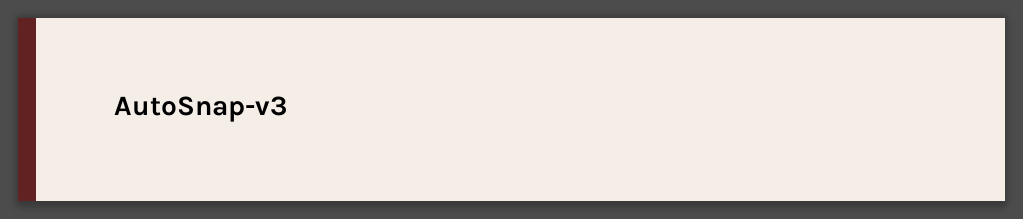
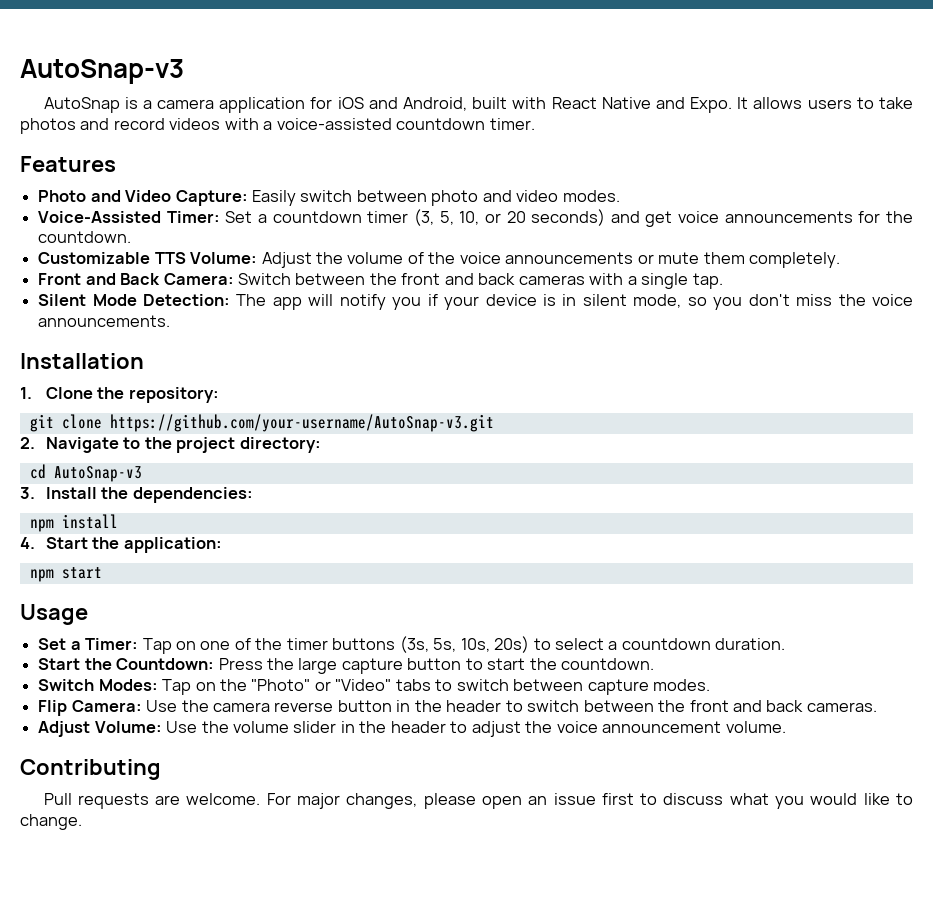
[114,96,287,122] AutoSnap-v3 -> [20,59,184,84] [43,97,914,113] [20,118,535,134] [20,156,116,172] [38,190,620,206] [38,209,913,227] [38,231,132,243] [38,252,841,268] [38,273,723,289] [38,294,913,310] [38,315,171,327] [20,353,144,369] [20,387,219,403] [29,414,494,432] [20,437,321,453] [29,464,142,482] [20,487,253,503] [29,514,118,532] [20,537,222,553] [29,567,102,582] [20,604,88,625] [38,636,786,654] [38,658,655,674] [38,679,711,695] [38,700,877,716] [38,721,786,737] [20,759,161,780] [43,793,914,809] [20,814,82,830] AutoSnap-v3 // AutoSnap is a camera application for iOS and Android, built with React Native and Expo. It allows users to take photos and record videos with a voice-assisted countdown timer. // Features // Photo and Video Capture: Easily switch between photo and video modes. // Voice-Assisted Timer: Set a countdown timer (3, 5, 10, or 20 seconds) and get voice announcements for the countdown. // Customizable TTS Volume: Adjust the volume of the voice announcements or mute them completely. // Front and Back Camera: Switch between the front and back cameras with a single tap. // Silent Mode Detection: The app will notify you if your device is in silent mode, so you don't miss the voice announcements. // Installation // 1. Clone the repository: // git clone https://github.com/your-username/AutoSnap-v3.git // 2. Navigate to the project directory: // cd AutoSnap-v3 // 3. Install the dependencies: // npm install // 4. Start the application: // npm start // Usage // Set a Timer: Tap on one of the timer buttons (3s, 5s, 10s, 20s) to select a countdown duration. // Start the Countdown: Press the large capture button to start the countdown. // Switch Modes: Tap on the "Photo" or "Video" tabs to switch between capture modes. // Flip Camera: Use the camera reverse button in the header to switch between the front and back cameras. // Adjust Volume: Use the volume slider in the header to adjust the voice announcement volume. // Contributing // Pull requests are welcome. For major changes, please open an issue first to discuss what you would like to change.

